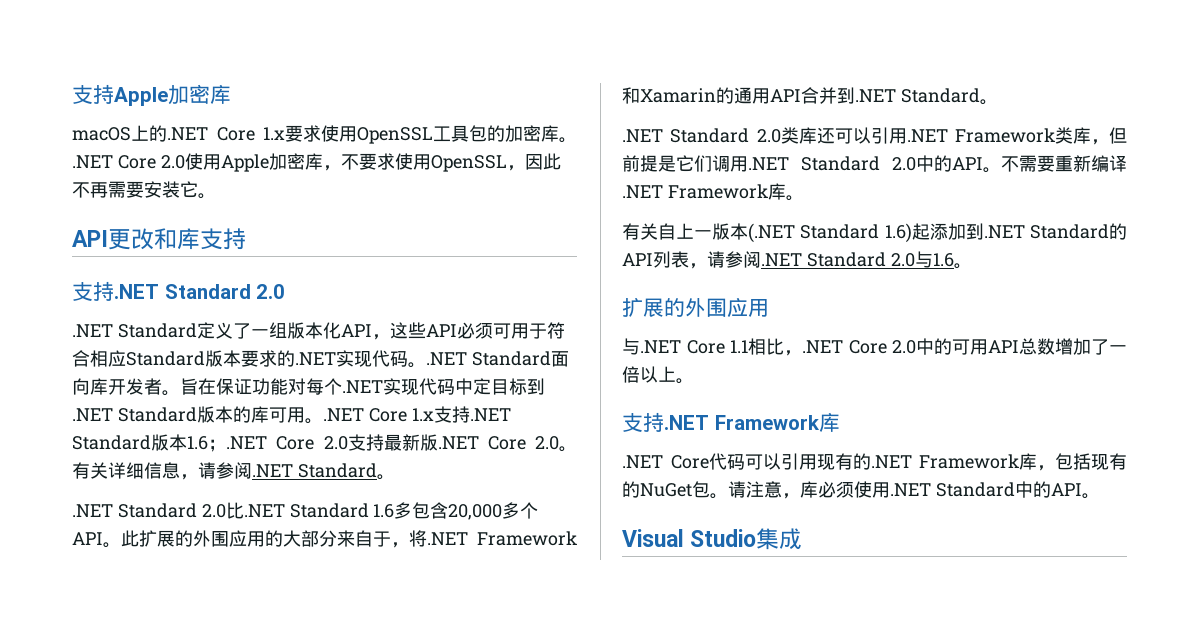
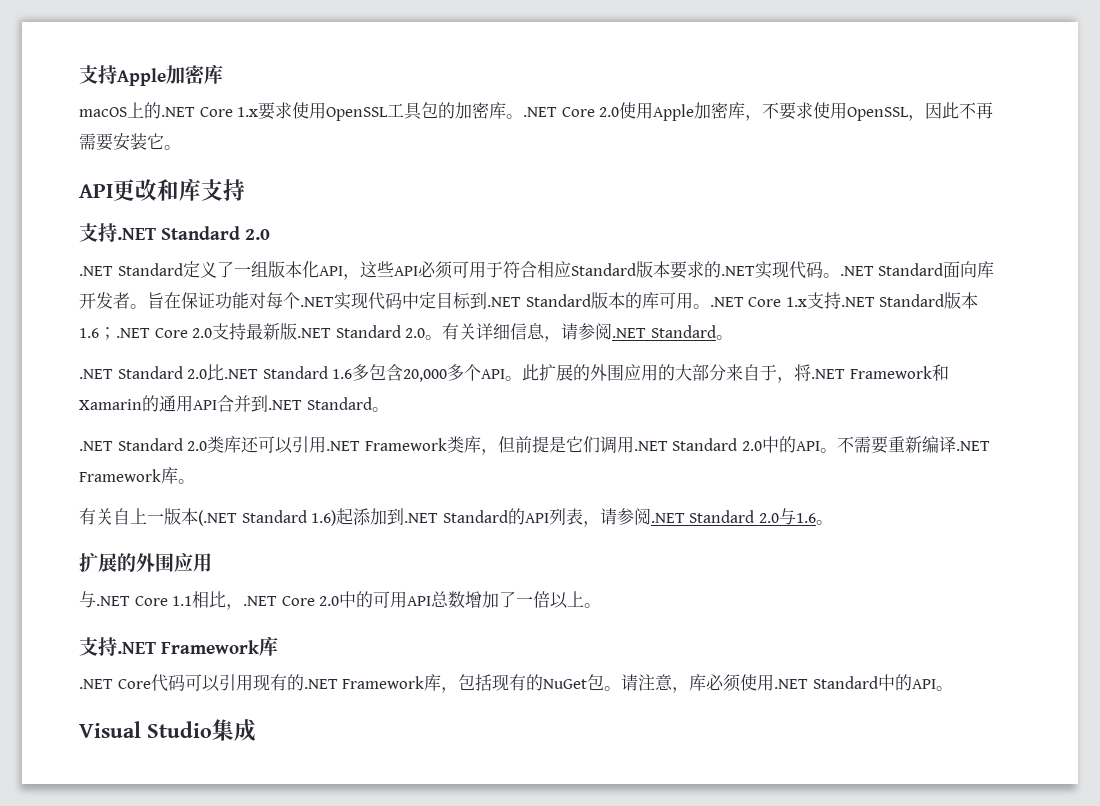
[487,436,526,450] Core -> [335,325,401,338] Standard

